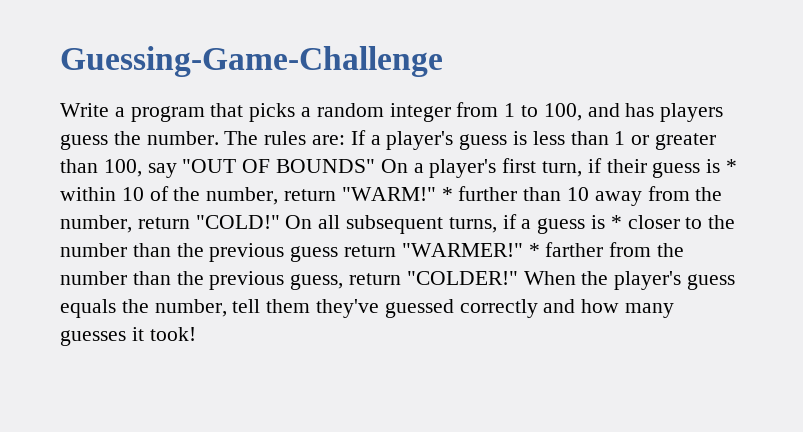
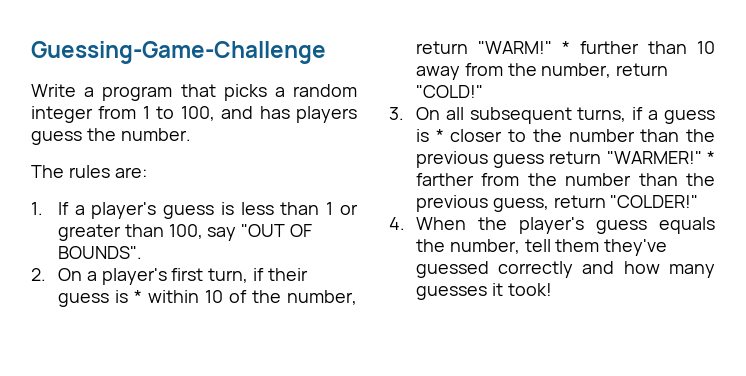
(219, 138) none -> (191, 134) //
(346, 140) none -> [31,202,43,215] // 1.
[276,159,376,173] BOUNDS" -> [57,246,142,259] [31,268,46,281] BOUNDS". // 2.
(280, 222) none -> [389,107,404,120] // 3.
(518, 278) none -> [389,217,405,230] // 4.

